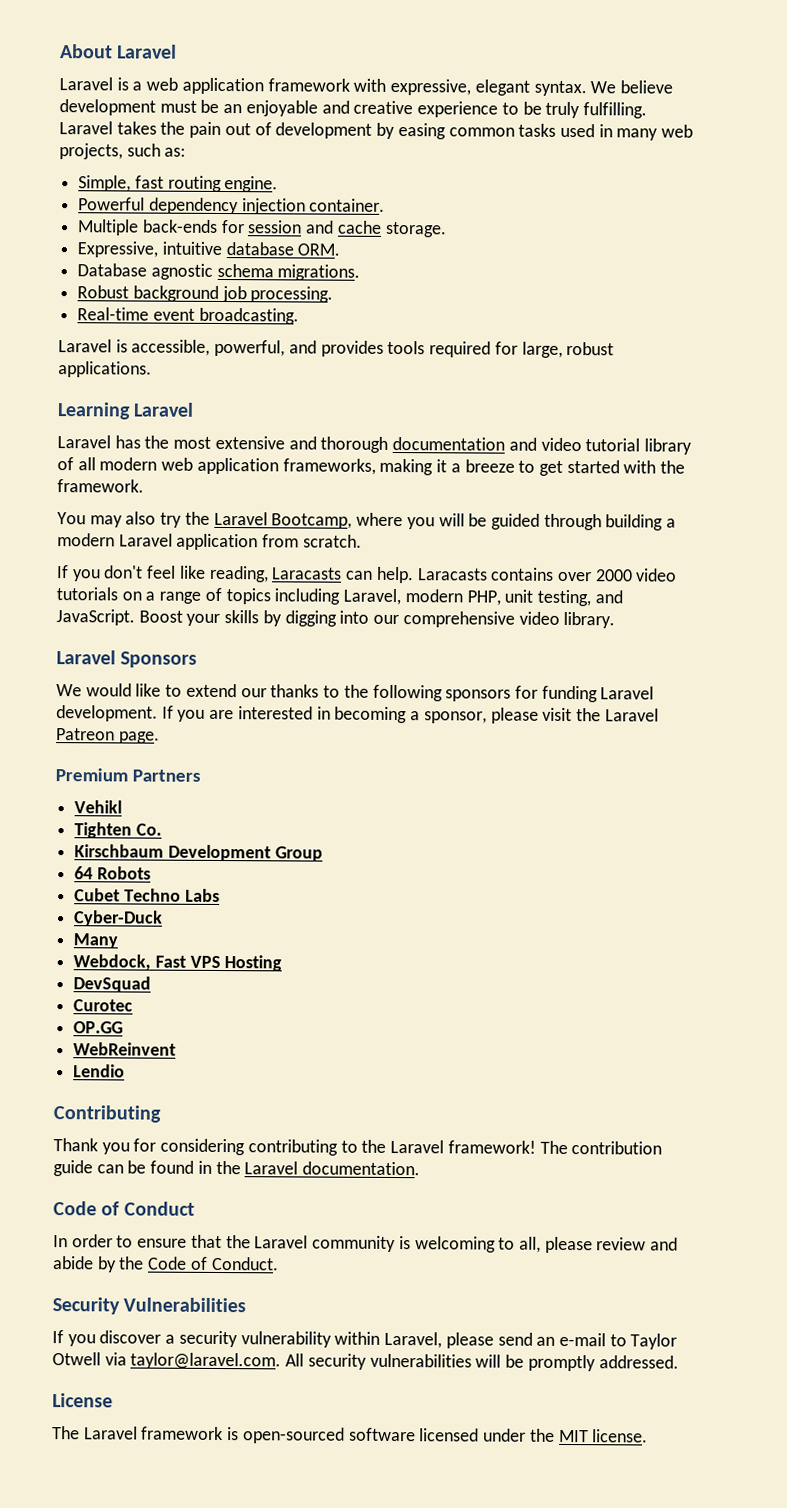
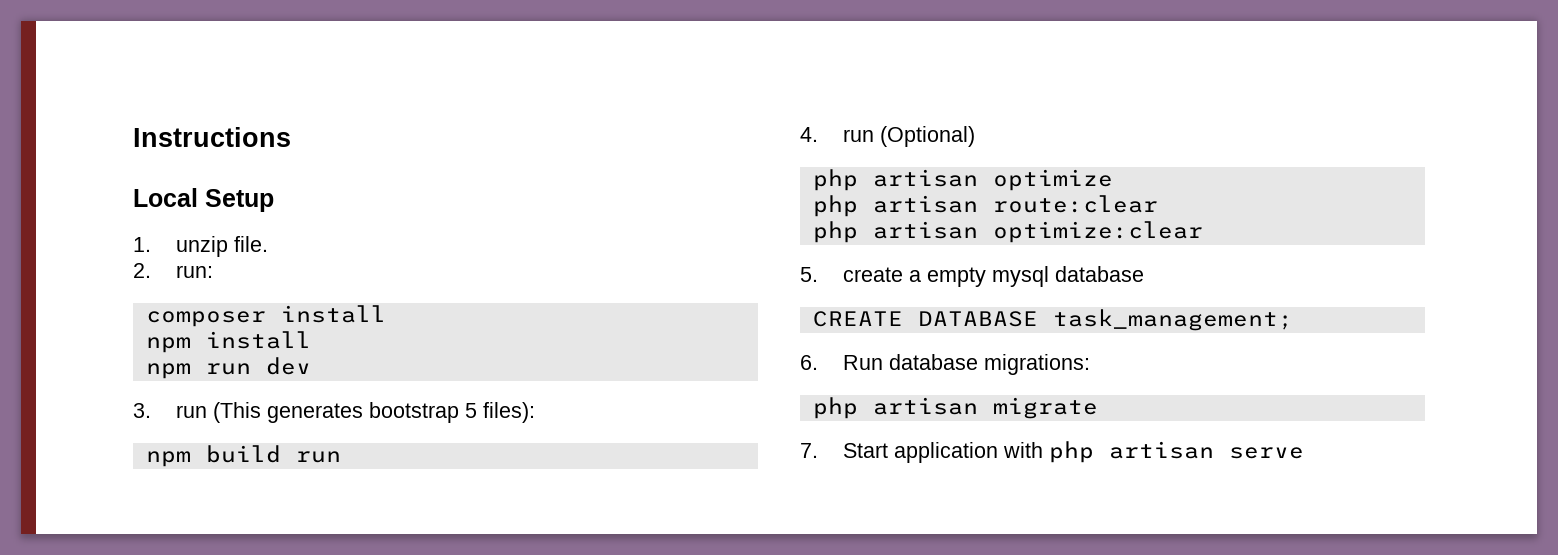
[60,44,178,59] [59,77,673,97] [59,99,647,119] [59,121,694,141] [59,143,187,160] [78,175,279,193] [78,197,386,215] [77,219,447,238] [77,241,341,258] [77,263,361,281] [77,285,334,303] [77,307,299,325] [58,339,615,358] [58,361,152,378] [57,402,195,420] [57,435,692,455] [57,457,686,476] [57,479,144,493] [57,511,677,531] [57,533,362,551] [57,565,678,584] [56,587,623,607] [56,609,616,629] [56,650,198,668] [56,683,655,703] [56,705,659,724] [56,728,160,744] [55,768,201,782] [74,800,123,814] [74,822,162,839] [74,844,323,862] [74,866,151,880] [74,888,220,902] [74,910,164,927] [73,933,119,949] [73,954,283,972] [73,976,152,993] [73,999,134,1012] [73,1021,124,1034] [73,1042,177,1056] [73,1064,126,1078] [53,1105,161,1123] [53,1138,663,1156] [53,1160,421,1177] [53,1201,195,1216] [53,1234,679,1254] [53,1256,279,1273] [52,1297,247,1315] [52,1330,678,1350] [52,1352,679,1372] [52,1393,113,1408] [52,1426,649,1444] About Laravel // Laravel is a web application framework with expressive, elegant syntax. We believe development must be an enjoyable and creative experience to be truly fulfilling. Laravel takes the pain out of development by easing common tasks used in many web projects, such as: // Simple, fast routing engine. // Powerful dependency injection container. // Multiple back-ends for session and cache storage. // Expressive, intuitive database ORM. // Database agnostic schema migrations. // Robust background job processing. // Real-time event broadcasting. // Laravel is accessible, powerful, and provides tools required for large, robust applications. // Learning Laravel // Laravel has the most extensive and thorough documentation and video tutorial library of all modern web application frameworks, making it a breeze to get started with the framework. // You may also try the Laravel Bootcamp, where you will be guided through building a modern Laravel application from scratch. // If you don't feel like reading, Laracasts can help. Laracasts contains over 2000 video tutorials on a range of topics including Laravel, modern PHP, unit testing, and JavaScript. Boost your skills by digging into our comprehensive video library. // Laravel Sponsors // We would like to extend our thanks to the following sponsors for funding Laravel development. If you are interested in becoming a sponsor, please visit the Laravel Patreon page. // Premium Partners // Vehikl // Tighten Co. // Kirschbaum Development Group // 64 Robots // Cubet Techno Labs // Cyber-Duck // Many // Webdock, Fast VPS Hosting // DevSquad // Curotec // OP.GG // WebReinvent // Lendio // Contributing // Thank you for considering contributing to the Laravel framework! The contribution guide can be found in the Laravel documentation. // Code of Conduct // In order to ensure that the Laravel community is welcoming to all, please review and abide by the Code of Conduct. // Security Vulnerabilities // If you discover a security vulnerability within Laravel, please send an e-mail to Taylor Otwell via taylor@laravel.com. All security vulnerabilities will be promptly addressed. // License // The Laravel framework is open-sourced software licensed under the MIT license. -> [133,127,291,147] [133,188,274,212] [133,236,268,257] [133,263,213,278] [145,305,386,327] [145,331,311,353] [145,357,311,379] [133,402,535,423] [145,445,341,467] [800,126,975,147] [812,169,1113,191] [812,195,1158,217] [812,221,1203,243] [800,266,1144,287] [812,309,1293,331] [800,354,1090,375] [812,397,1098,419] [800,441,1304,463] Instructions // Local Setup // 1. unzip file. // 2. run: // composer install // npm install // npm run dev // 3. run (This generates bootstrap 5 files): // npm build run // 4. run (Optional) // php artisan optimize // php artisan route:clear // php artisan optimize:clear // 5. create a empty mysql database // CREATE DATABASE task_management; // 6. Run database migrations: // php artisan migrate // 7. Start application with php artisan serve

